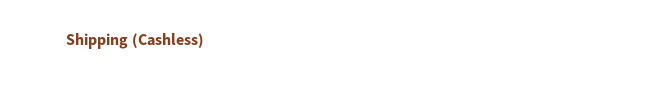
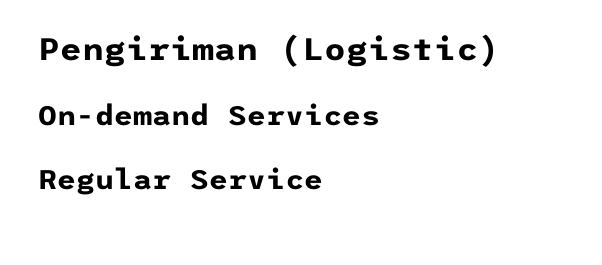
[66,33,205,49] Shipping (Cashless) -> [38,34,500,67] [38,103,380,126] [38,167,323,195] Pengiriman (Logistic) // On-demand Services // Regular Service

